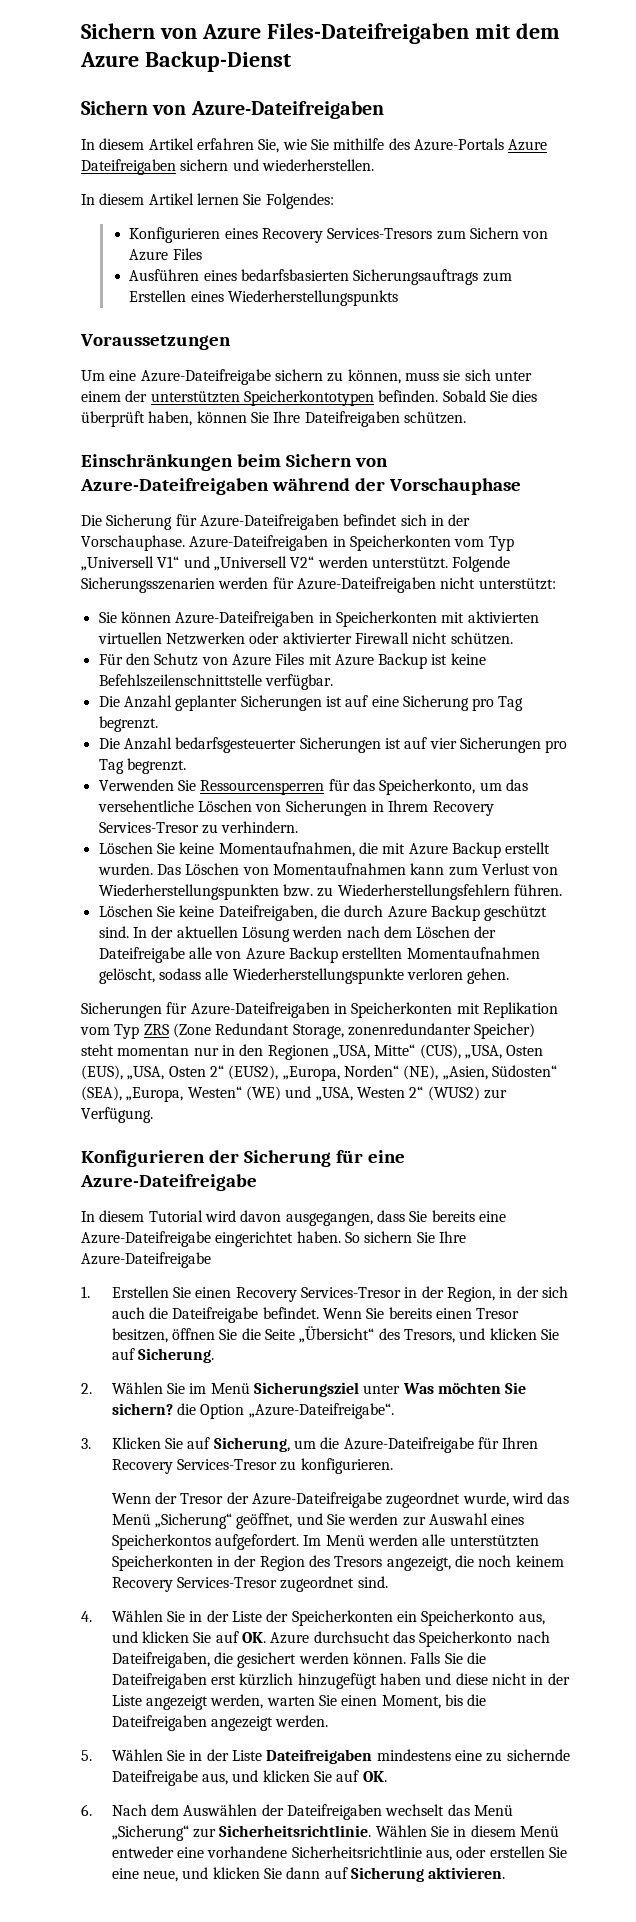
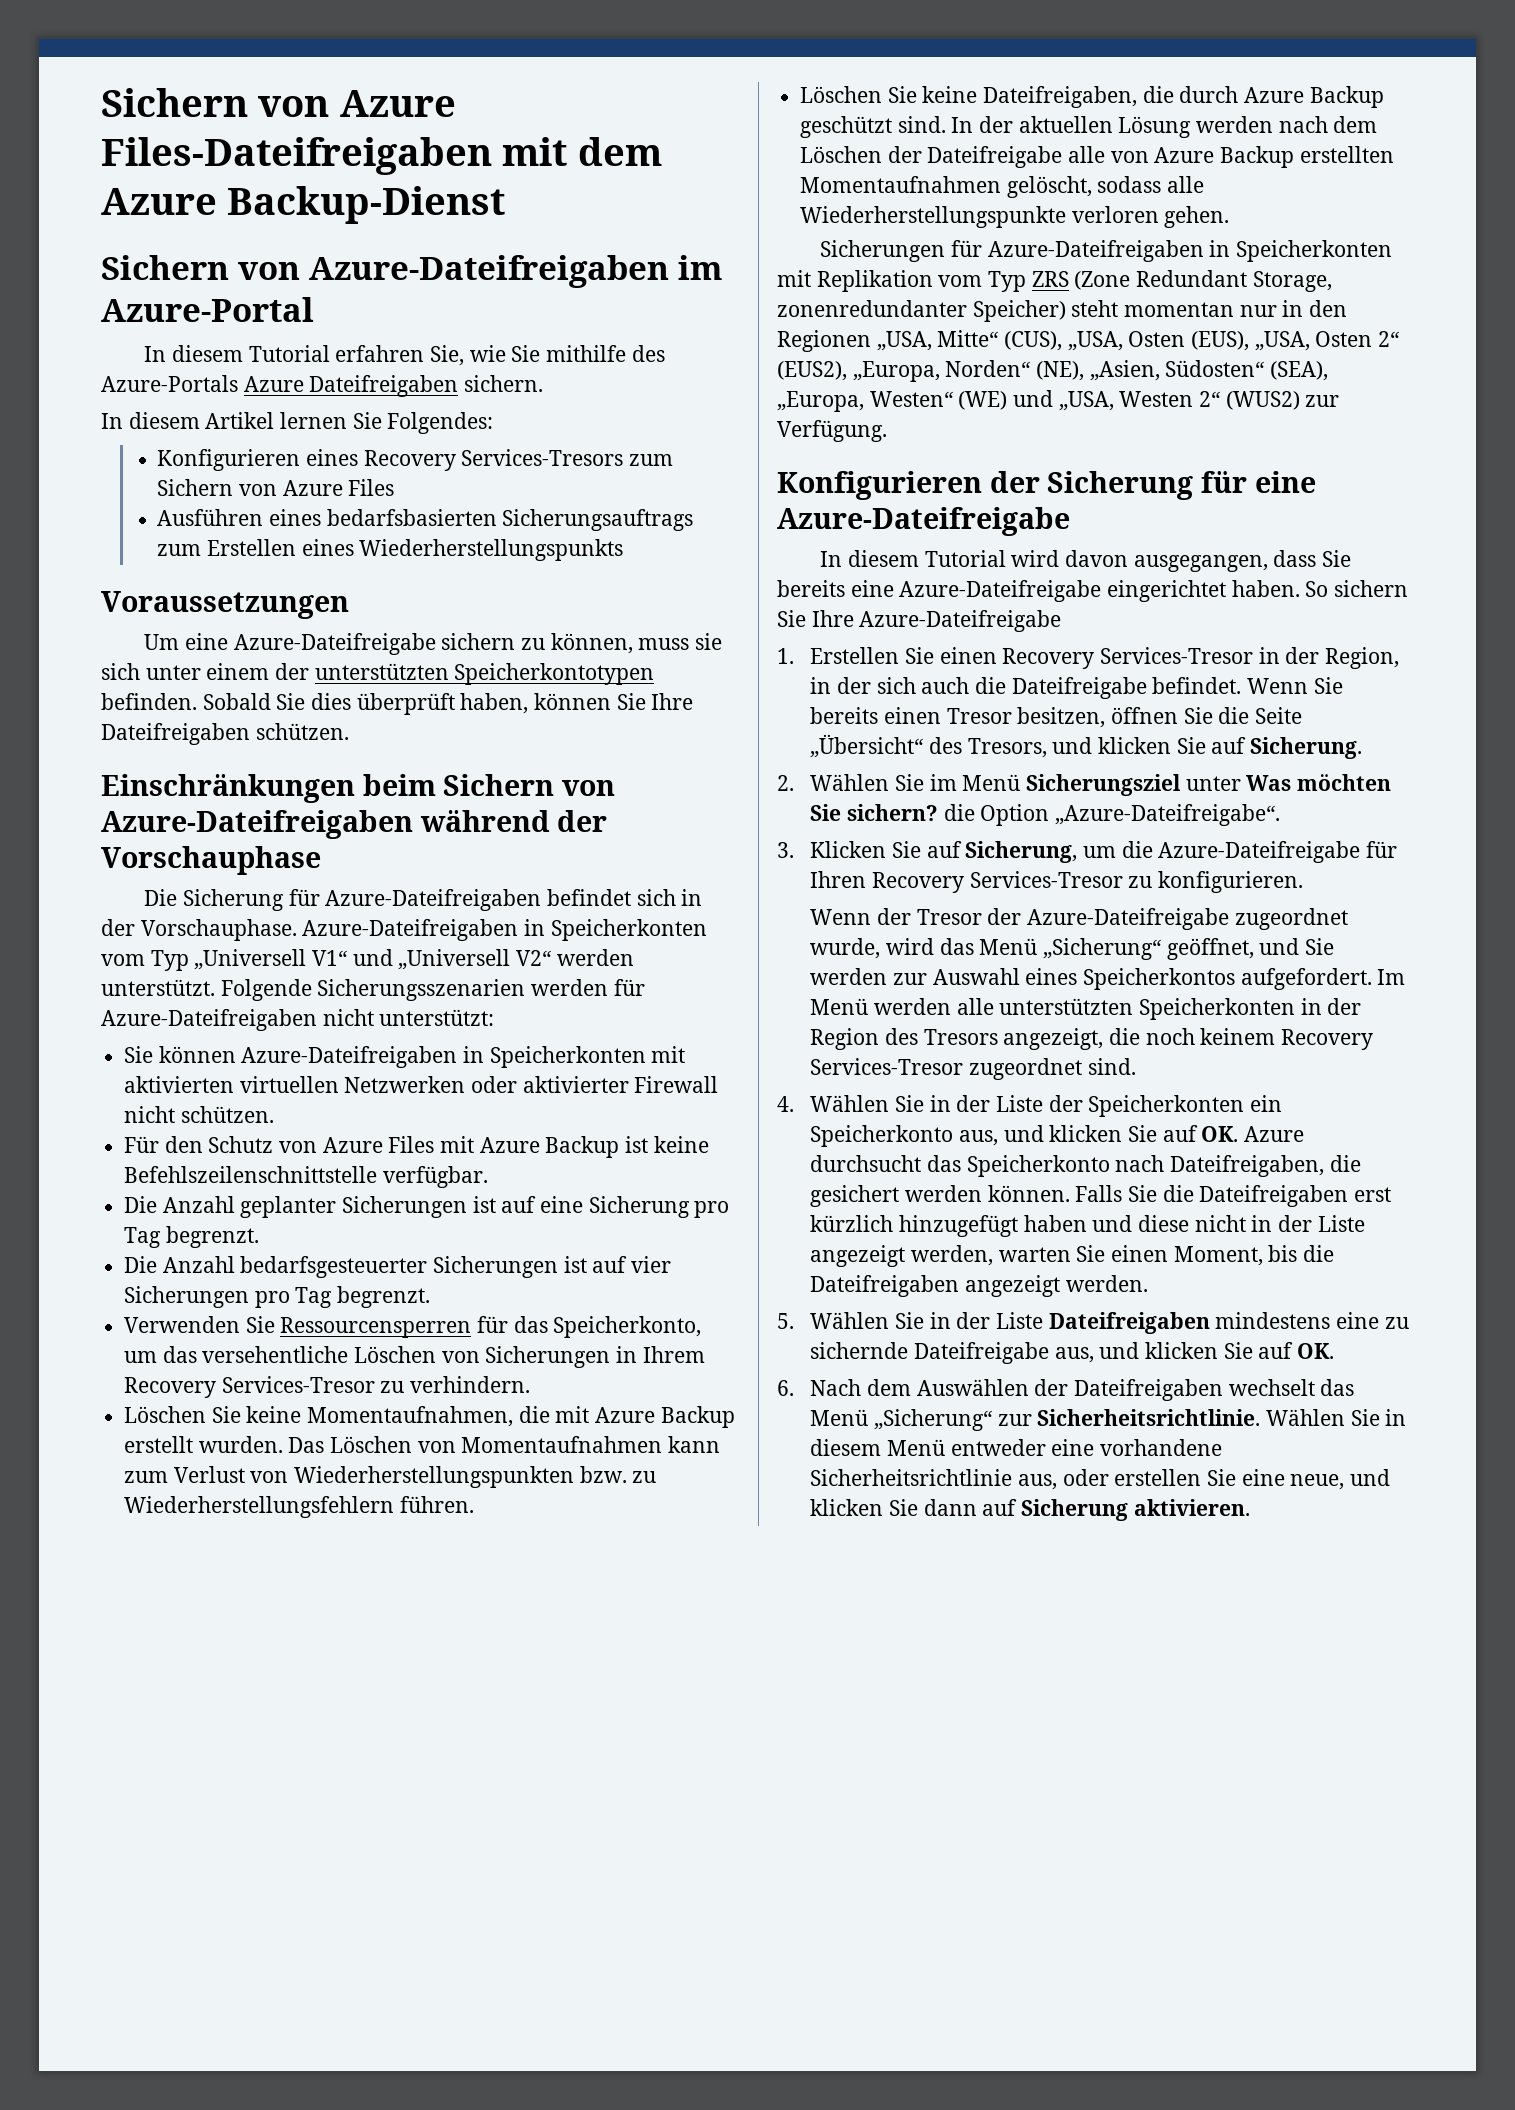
[81,138,194,150] // In diesem Artikel -> [678,255,723,280] [101,297,314,322] [144,345,330,362] im Azure-Portal // In diesem Tutorial
[180,159,374,171] sichern und wiederherstellen. -> [464,375,544,392] sichern.

